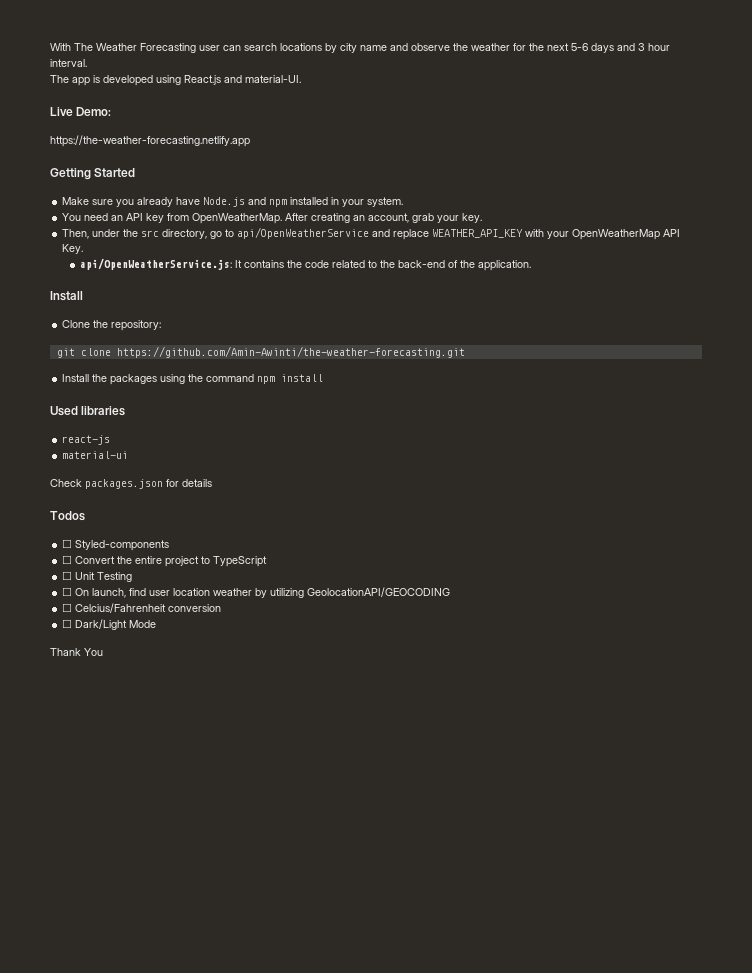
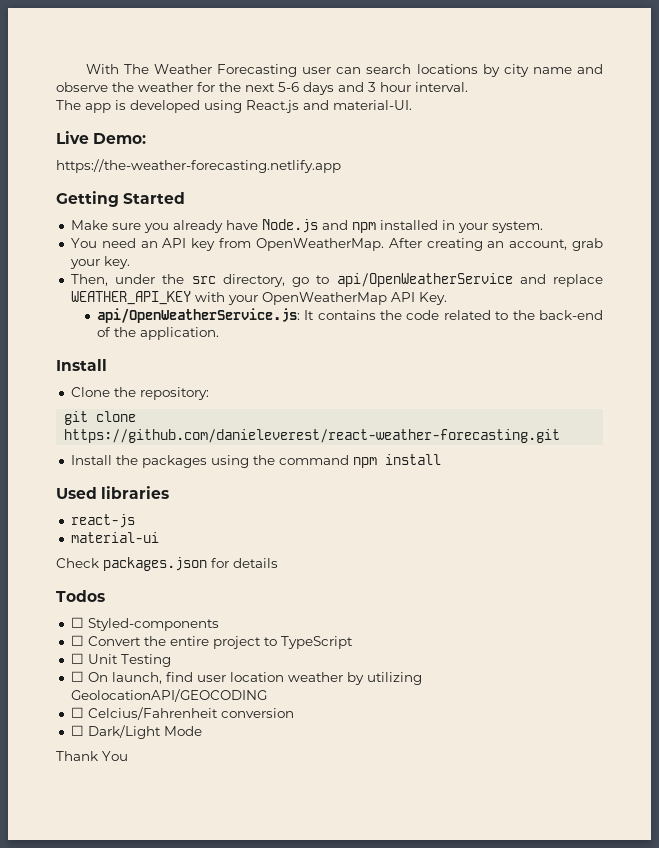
[116,346,465,358] https://github.com/Amin-Awinti/the-weather-forecasting.git -> [64,429,561,443] https://github.com/danieleverest/react-weather-forecasting.git

